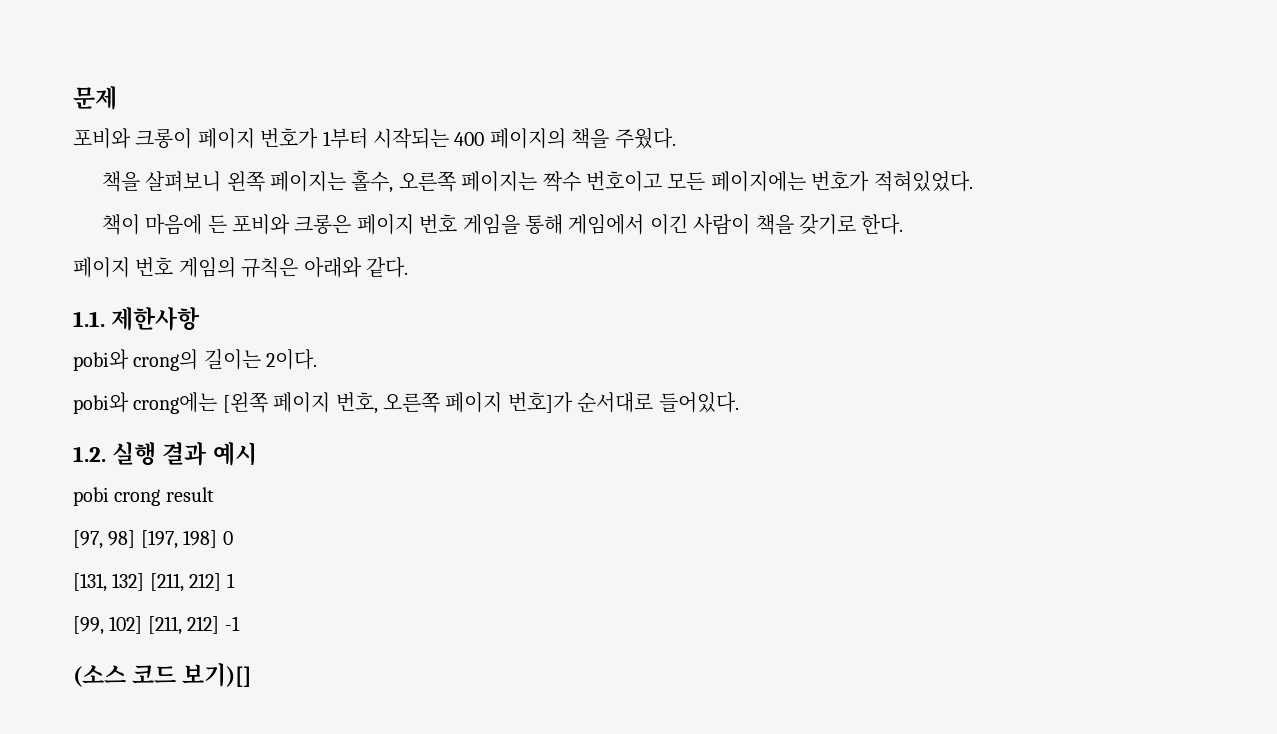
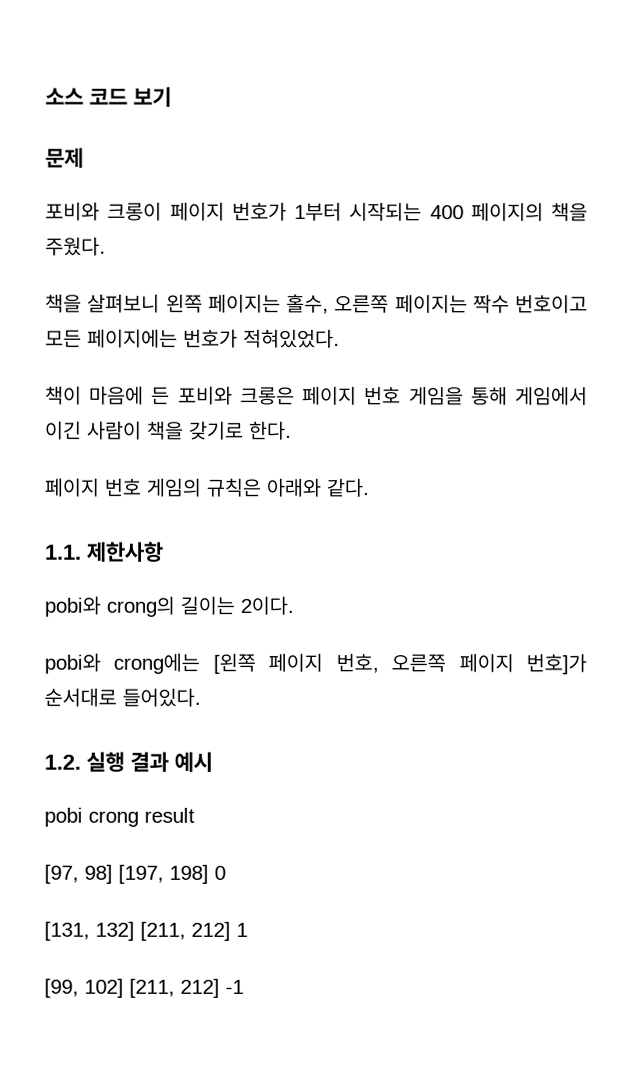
(73, 98) none -> [45,86,172,107] 소스 코드 보기 //
[73,663,252,687] // (소스 코드 보기)[] -> (244, 986) none

